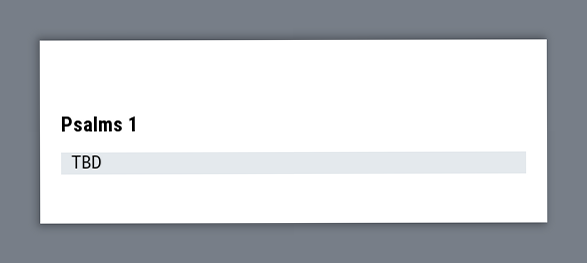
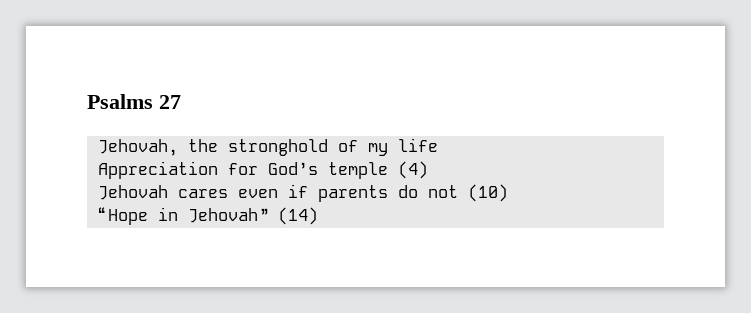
[127,116,139,132] [71,155,103,169] 1 // TBD -> [159,95,181,109] [97,138,438,156] [97,161,428,179] [97,184,508,202] [97,207,318,225] 27 // Jehovah, the stronghold of my life // Appreciation for God’s temple (4) // Jehovah cares even if parents do not (10) // “Hope in Jehovah” (14)

